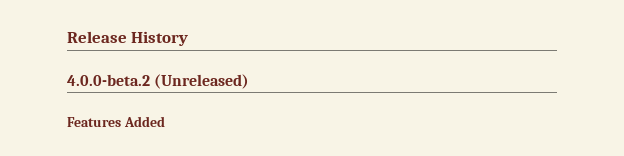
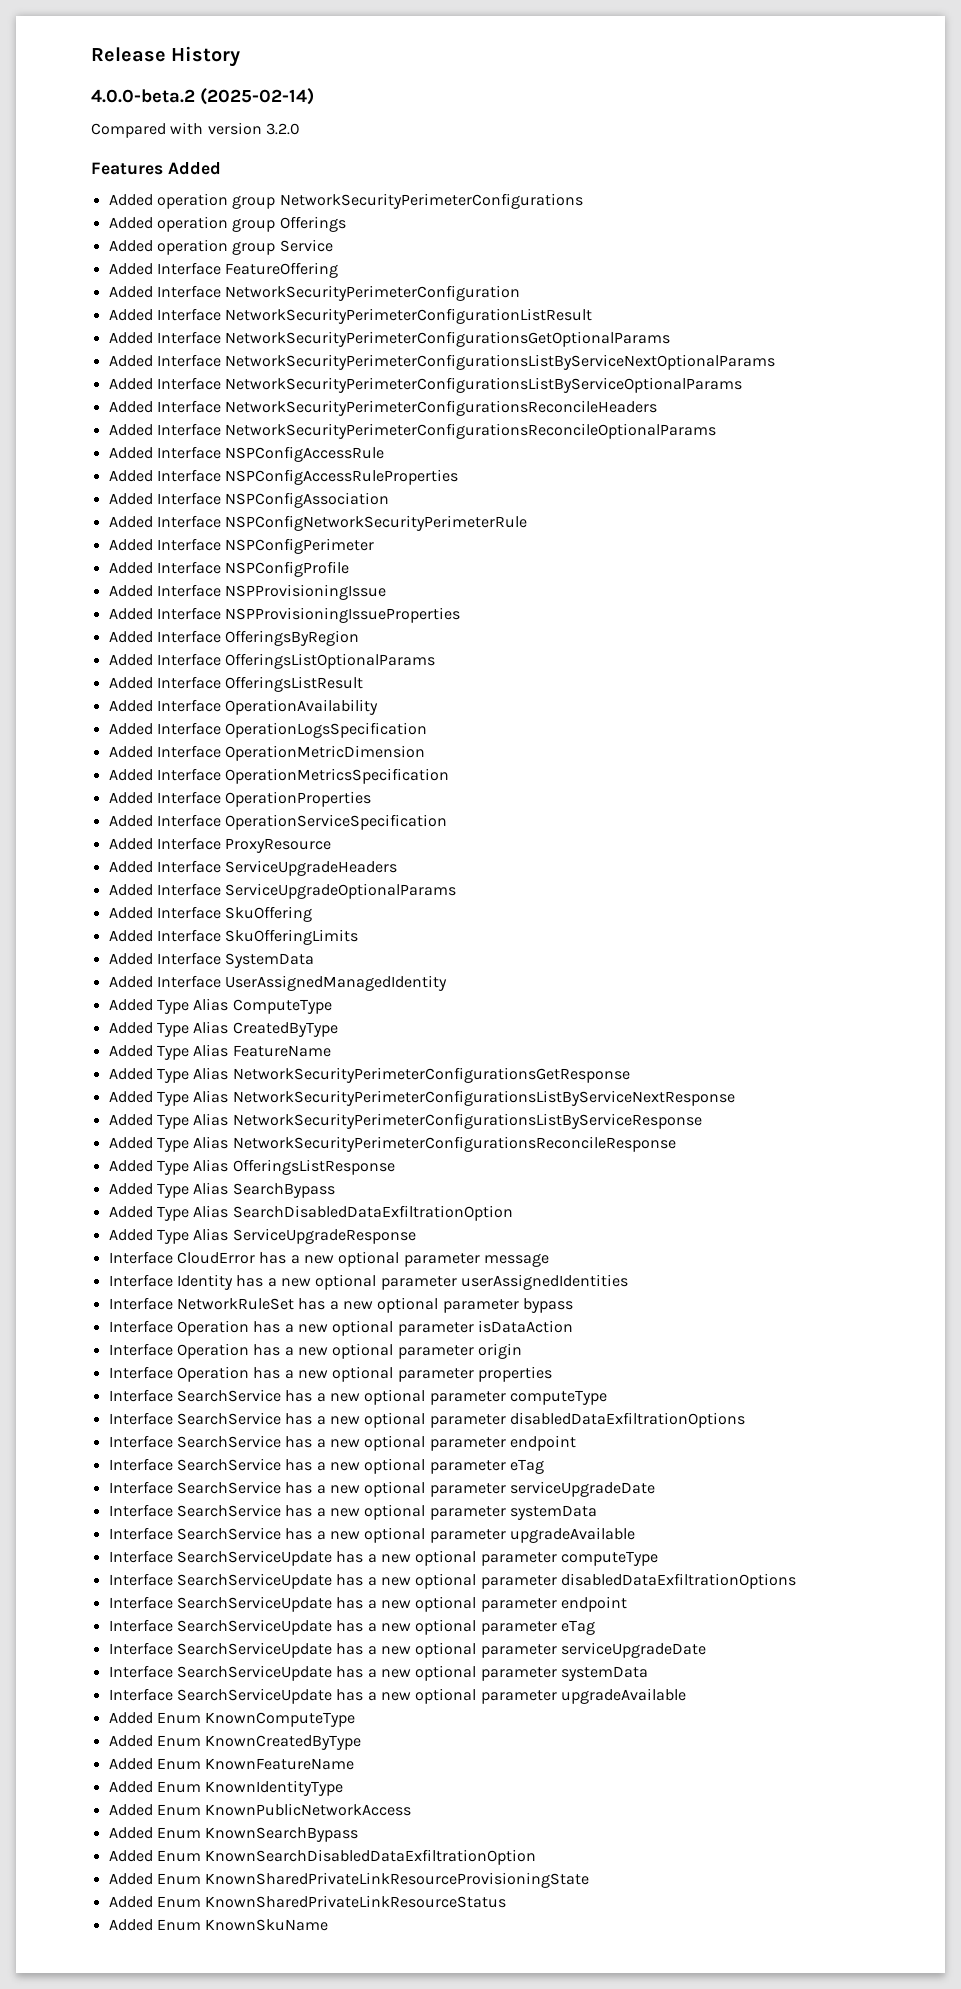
[154,74,250,89] [67,116,165,127] (Unreleased) // Features Added -> [200,88,314,105] [91,122,300,138] [91,162,221,175] [108,193,583,209] [108,216,346,232] [108,239,333,255] [108,262,339,278] [108,285,521,301] [108,308,593,324] [108,331,671,347] [108,354,776,370] [108,377,743,393] [108,400,658,416] [108,423,717,439] [108,446,385,462] [108,469,459,485] [108,492,390,508] [108,515,528,531] [108,538,375,554] [108,561,350,577] [108,584,387,600] [108,607,461,623] [108,630,360,646] [108,653,436,669] [108,676,364,692] [108,699,379,715] [108,722,428,738] [108,745,426,761] [108,768,450,784] [108,791,372,807] [108,814,448,830] [108,837,332,853] [108,860,398,876] [108,883,457,899] [108,906,313,922] [108,929,359,945] [108,952,315,968] [108,975,448,991] [108,998,332,1014] [108,1021,338,1037] [108,1044,331,1060] [108,1067,630,1083] [108,1090,735,1106] [108,1113,702,1129] [108,1136,676,1152] [108,1159,395,1175] [108,1182,335,1198] [108,1205,513,1221] [108,1228,416,1244] [108,1251,549,1267] [108,1274,628,1290] [108,1297,573,1313] [108,1320,573,1336] [108,1343,522,1359] [108,1366,552,1382] [108,1389,607,1405] [108,1412,745,1428] [108,1435,576,1451] [108,1458,544,1474] [108,1481,655,1497] [108,1504,597,1520] [108,1527,635,1543] [108,1550,658,1566] [108,1573,796,1589] [108,1596,627,1612] [108,1619,595,1635] [108,1642,706,1658] [108,1665,648,1681] [108,1688,686,1704] [108,1712,356,1727] [108,1735,362,1750] [108,1758,355,1770] [108,1780,344,1796] [108,1803,412,1816] [108,1827,359,1842] [108,1849,537,1865] [108,1872,590,1888] [108,1895,507,1908] [108,1919,329,1931] (2025-02-14) // Compared with version 3.2.0 // Features Added // Added operation group NetworkSecurityPerimeterConfigurations // Added operation group Offerings // Added operation group Service // Added Interface FeatureOffering // Added Interface NetworkSecurityPerimeterConfiguration // Added Interface NetworkSecurityPerimeterConfigurationListResult // Added Interface NetworkSecurityPerimeterConfigurationsGetOptionalParams // Added Interface NetworkSecurityPerimeterConfigurationsListByServiceNextOptionalParams // Added Interface NetworkSecurityPerimeterConfigurationsListByServiceOptionalParams // Added Interface NetworkSecurityPerimeterConfigurationsReconcileHeaders // Added Interface NetworkSecurityPerimeterConfigurationsReconcileOptionalParams // Added Interface NSPConfigAccessRule // Added Interface NSPConfigAccessRuleProperties // Added Interface NSPConfigAssociation // Added Interface NSPConfigNetworkSecurityPerimeterRule // Added Interface NSPConfigPerimeter // Added Interface NSPConfigProfile // Added Interface NSPProvisioningIssue // Added Interface NSPProvisioningIssueProperties // Added Interface OfferingsByRegion // Added Interface OfferingsListOptionalParams // Added Interface OfferingsListResult // Added Interface OperationAvailability // Added Interface OperationLogsSpecification // Added Interface OperationMetricDimension // Added Interface OperationMetricsSpecification // Added Interface OperationProperties // Added Interface OperationServiceSpecification // Added Interface ProxyResource // Added Interface ServiceUpgradeHeaders // Added Interface ServiceUpgradeOptionalParams // Added Interface SkuOffering // Added Interface SkuOfferingLimits // Added Interface SystemData // Added Interface UserAssignedManagedIdentity // Added Type Alias ComputeType // Added Type Alias CreatedByType // Added Type Alias FeatureName // Added Type Alias NetworkSecurityPerimeterConfigurationsGetResponse // Added Type Alias NetworkSecurityPerimeterConfigurationsListByServiceNextResponse // Added Type Alias NetworkSecurityPerimeterConfigurationsListByServiceResponse // Added Type Alias NetworkSecurityPerimeterConfigurationsReconcileResponse // Added Type Alias OfferingsListResponse // Added Type Alias SearchBypass // Added Type Alias SearchDisabledDataExfiltrationOption // Added Type Alias ServiceUpgradeResponse // Interface CloudError has a new optional parameter message // Interface Identity has a new optional parameter userAssignedIdentities // Interface NetworkRuleSet has a new optional parameter bypass // Interface Operation has a new optional parameter isDataAction // Interface Operation has a new optional parameter origin // Interface Operation has a new optional parameter properties // Interface SearchService has a new optional parameter computeType // Interface SearchService has a new optional parameter disabledDataExfiltrationOptions // Interface SearchService has a new optional parameter endpoint // Interface SearchService has a new optional parameter eTag // Interface SearchService has a new optional parameter serviceUpgradeDate // Interface SearchService has a new optional parameter systemData // Interface SearchService has a new optional parameter upgradeAvailable // Interface SearchServiceUpdate has a new optional parameter computeType // Interface SearchServiceUpdate has a new optional parameter disabledDataExfiltrationOptions // Interface SearchServiceUpdate has a new optional parameter endpoint // Interface SearchServiceUpdate has a new optional parameter eTag // Interface SearchServiceUpdate has a new optional parameter serviceUpgradeDate // Interface SearchServiceUpdate has a new optional parameter systemData // Interface SearchServiceUpdate has a new optional parameter upgradeAvailable // Added Enum KnownComputeType // Added Enum KnownCreatedByType // Added Enum KnownFeatureName // Added Enum KnownIdentityType // Added Enum KnownPublicNetworkAccess // Added Enum KnownSearchBypass // Added Enum KnownSearchDisabledDataExfiltrationOption // Added Enum KnownSharedPrivateLinkResourceProvisioningState // Added Enum KnownSharedPrivateLinkResourceStatus // Added Enum KnownSkuName

